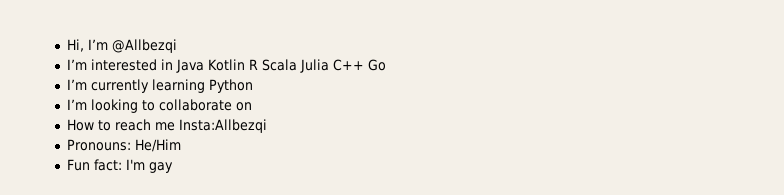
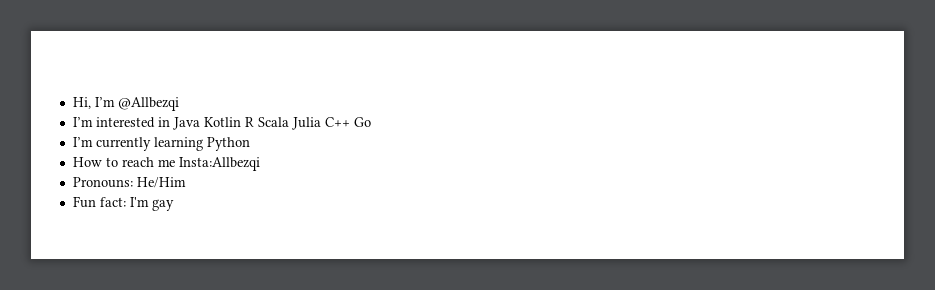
[66,99,252,113] // I’m looking to collaborate on -> (250, 144) none

